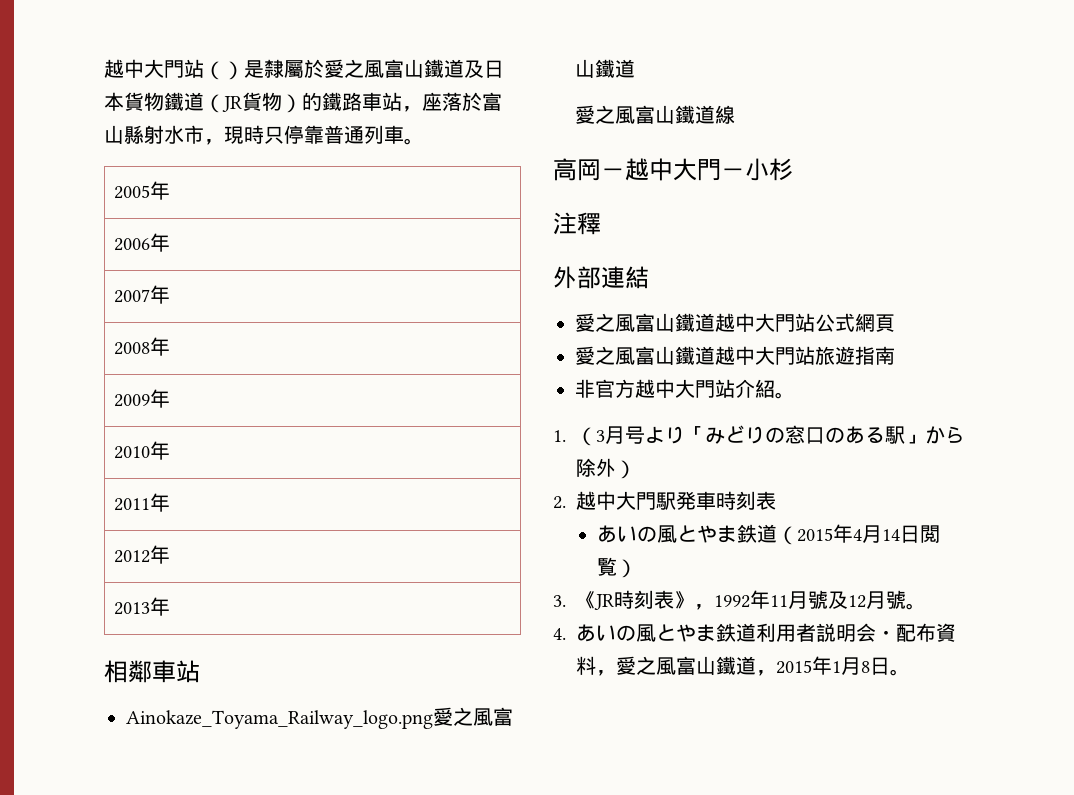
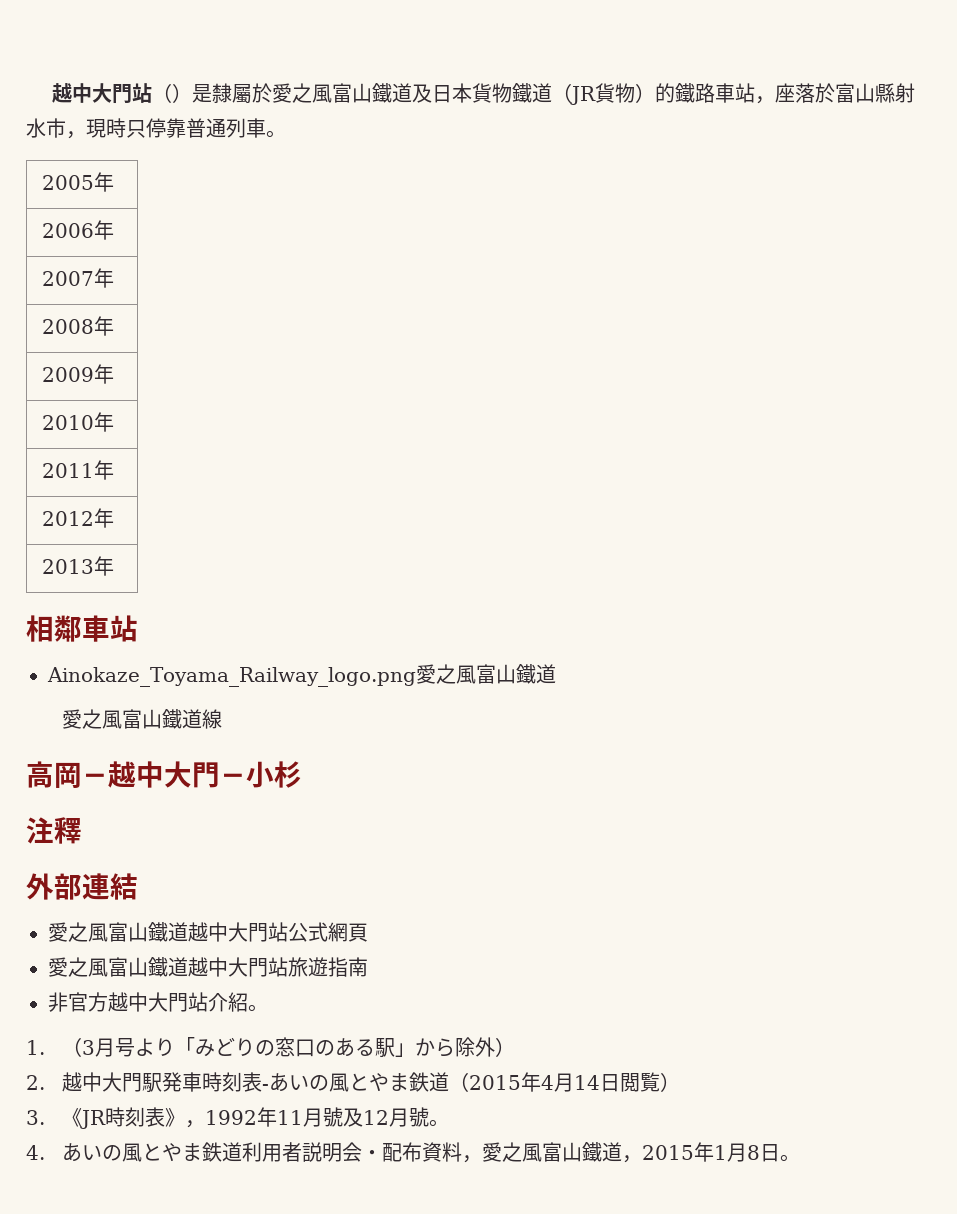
(776, 500) // -> [261,1084,269,1090] -

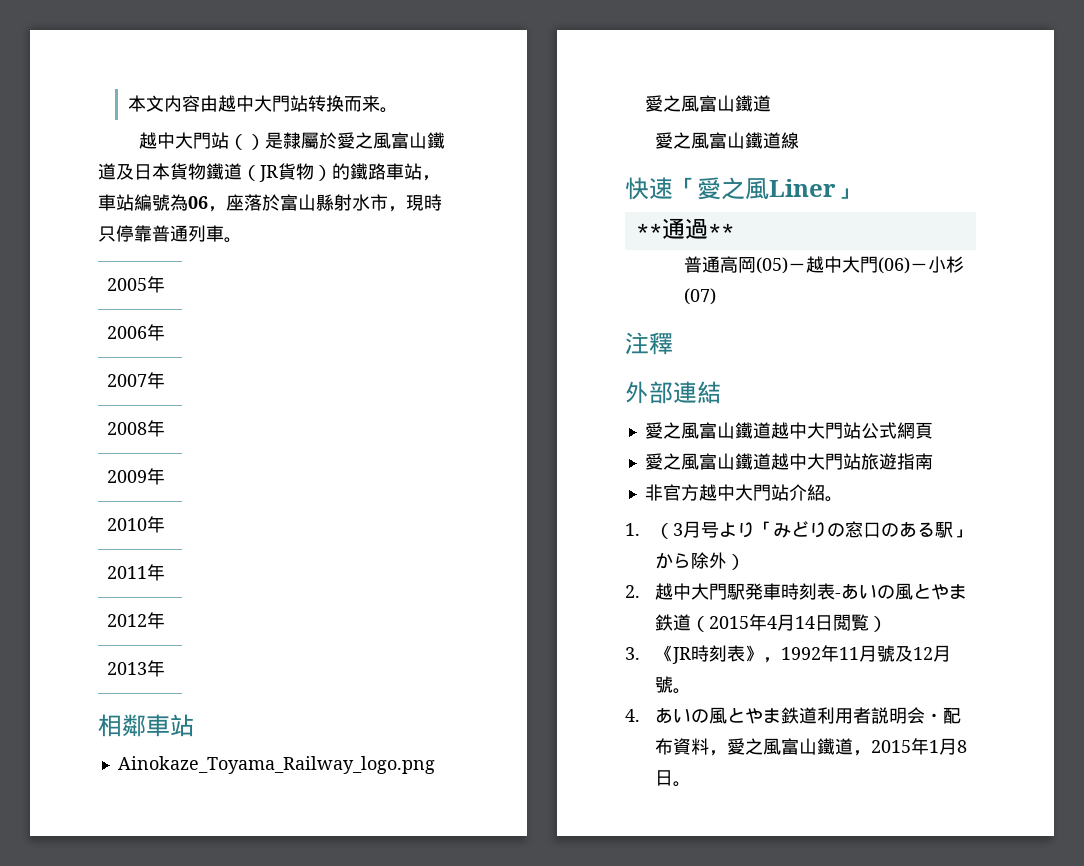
(52, 93) none -> [127,95,398,113] 本文内容由越中大門站转换而来。 //
(776, 100) none -> [98,194,226,212] 車站編號為06，
[26,761,82,788] 高岡 -> [625,177,860,200] [635,218,734,239] [684,256,789,274] 快速「愛之風Liner」 // **通過** // 普通高岡(05)
(220, 775) none -> [878,257,911,274] (06)
(302, 774) none -> [684,288,717,305] (07)

